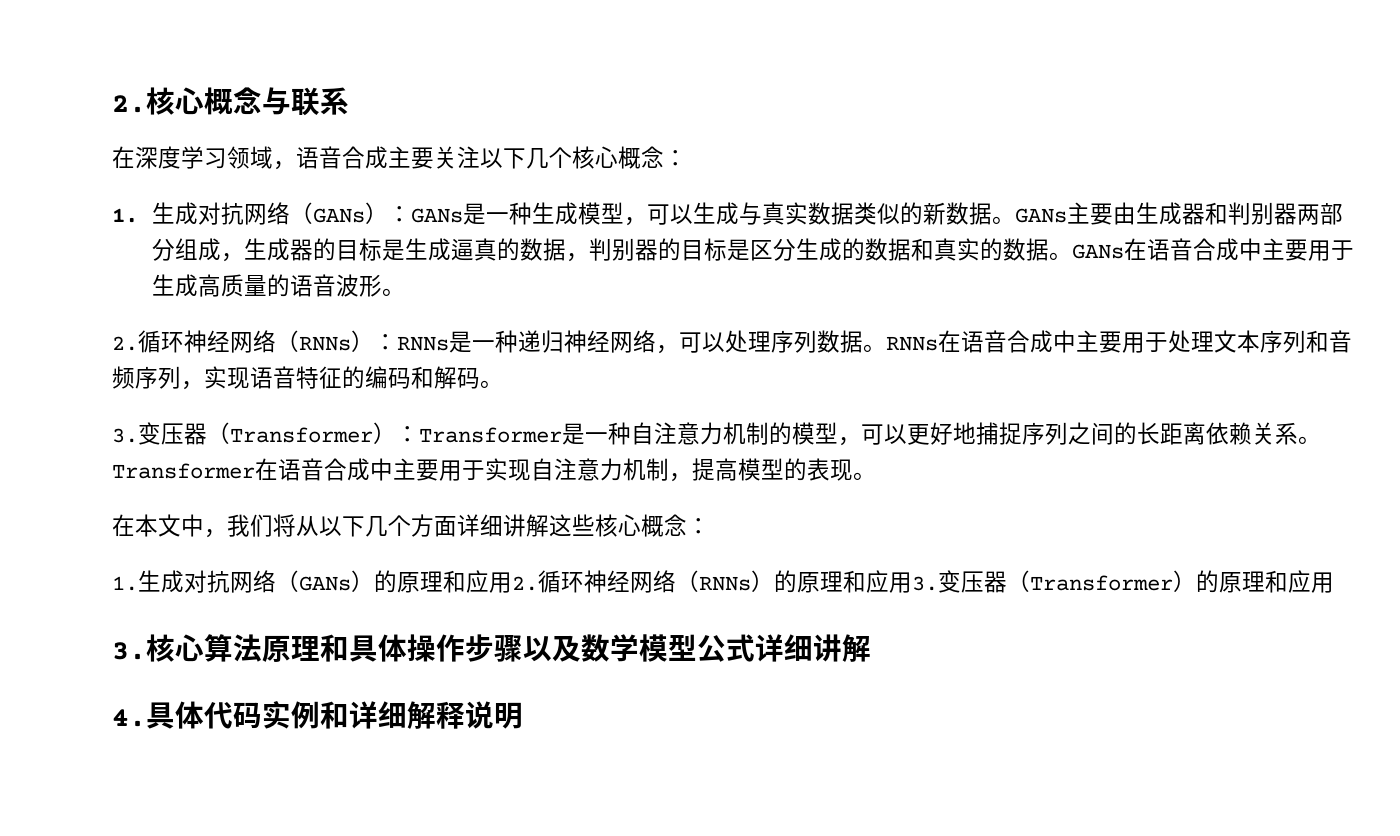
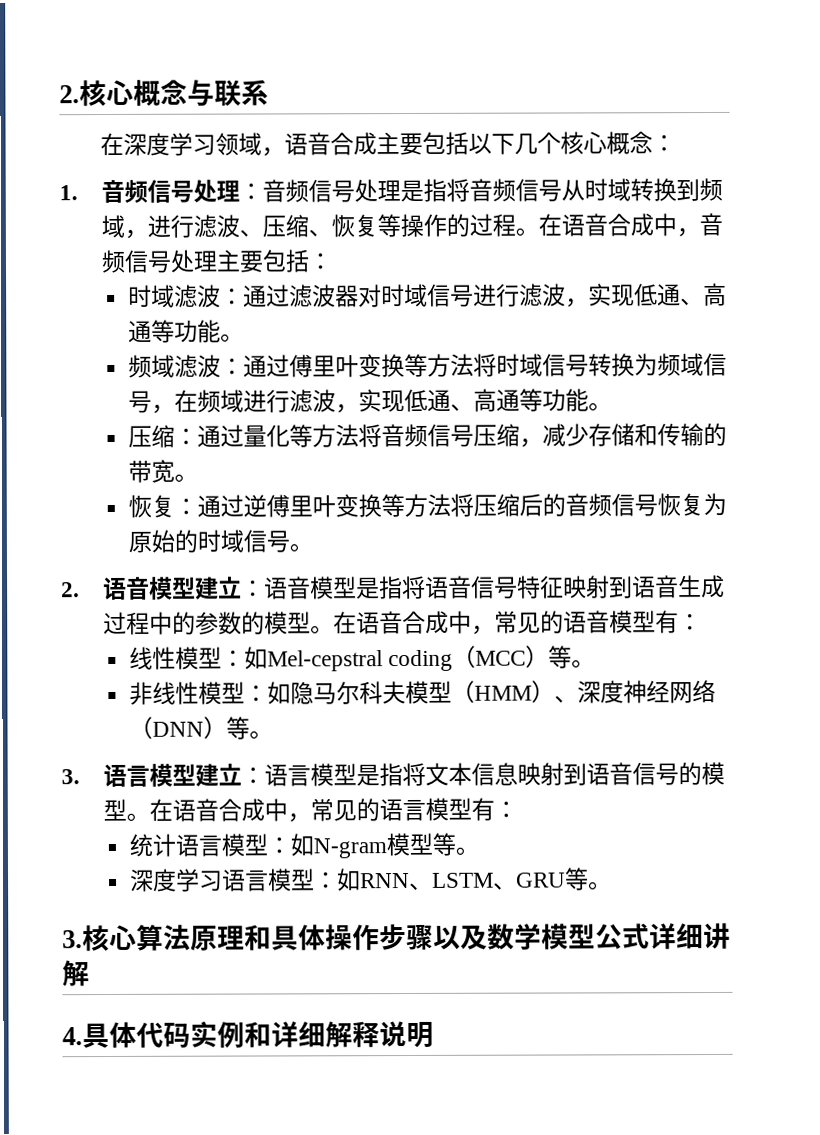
[434,146,480,169] 关注 -> [422,131,470,155] 包括
[152,202,1344,226] [152,238,1355,262] [152,274,406,297] [112,330,1352,354] [112,366,503,390] [112,422,1321,446] [112,458,876,482] [112,514,710,538] [112,570,1334,593] 生成对抗网络（GANs）：GANs是一种生成模型，可以生成与真实数据类似的新数据。GANs主要由生成器和判别器两部分组成，生成器的目标是生成逼真的数据，判别器的目标是区分生成的数据和真实的数据。GANs在语音合成中主要用于生成高质量的语音波形。 // 2.循环神经网络（RNNs）：RNNs是一种递归神经网络，可以处理序列数据。RNNs在语音合成中主要用于处理文本序列和音频序列，实现语音特征的编码和解码。 // 3.变压器（Transformer）：Transformer是一种自注意力机制的模型，可以更好地捕捉序列之间的长距离依赖关系。Transformer在语音合成中主要用于实现自注意力机制，提高模型的表现。 // 在本文中，我们将从以下几个方面详细讲解这些核心概念： // 1.生成对抗网络（GANs）的原理和应用2.循环神经网络（RNNs）的原理和应用3.变压器（Transformer）的原理和应用 -> [101,177,724,204] [101,212,724,239] [101,249,334,274] [127,282,727,308] [127,319,244,343] [127,352,727,378] [127,388,612,414] [127,422,727,448] [127,459,198,483] [127,492,727,518] [127,529,313,553] [61,574,726,601] [103,610,703,635] [128,645,595,672] [128,679,716,705] [128,716,273,740] [61,761,726,788] [103,797,519,823] [128,832,479,859] [128,867,612,892] 音频信号处理：音频信号处理是指将音频信号从时域转换到频域，进行滤波、压缩、恢复等操作的过程。在语音合成中，音频信号处理主要包括： // 时域滤波：通过滤波器对时域信号进行滤波，实现低通、高通等功能。 // 频域滤波：通过傅里叶变换等方法将时域信号转换为频域信号，在频域进行滤波，实现低通、高通等功能。 // 压缩：通过量化等方法将音频信号压缩，减少存储和传输的带宽。 // 恢复：通过逆傅里叶变换等方法将压缩后的音频信号恢复为原始的时域信号。 // 2.语音模型建立：语音模型是指将语音信号特征映射到语音生成过程中的参数的模型。在语音合成中，常见的语音模型有： // 线性模型：如Mel-cepstral coding（MCC）等。 // 非线性模型：如隐马尔科夫模型（HMM）、深度神经网络（DNN）等。 // 3.语言模型建立：语言模型是指将文本信息映射到语音信号的模型。在语音合成中，常见的语言模型有： // 统计语言模型：如N-gram模型等。 // 深度学习语言模型：如RNN、LSTM、GRU等。

